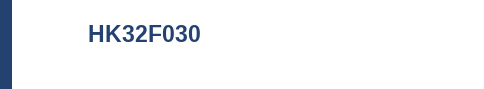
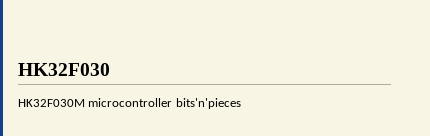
(201, 33) none -> [18,98,241,109] // HK32F030M microcontroller bits'n'pieces

